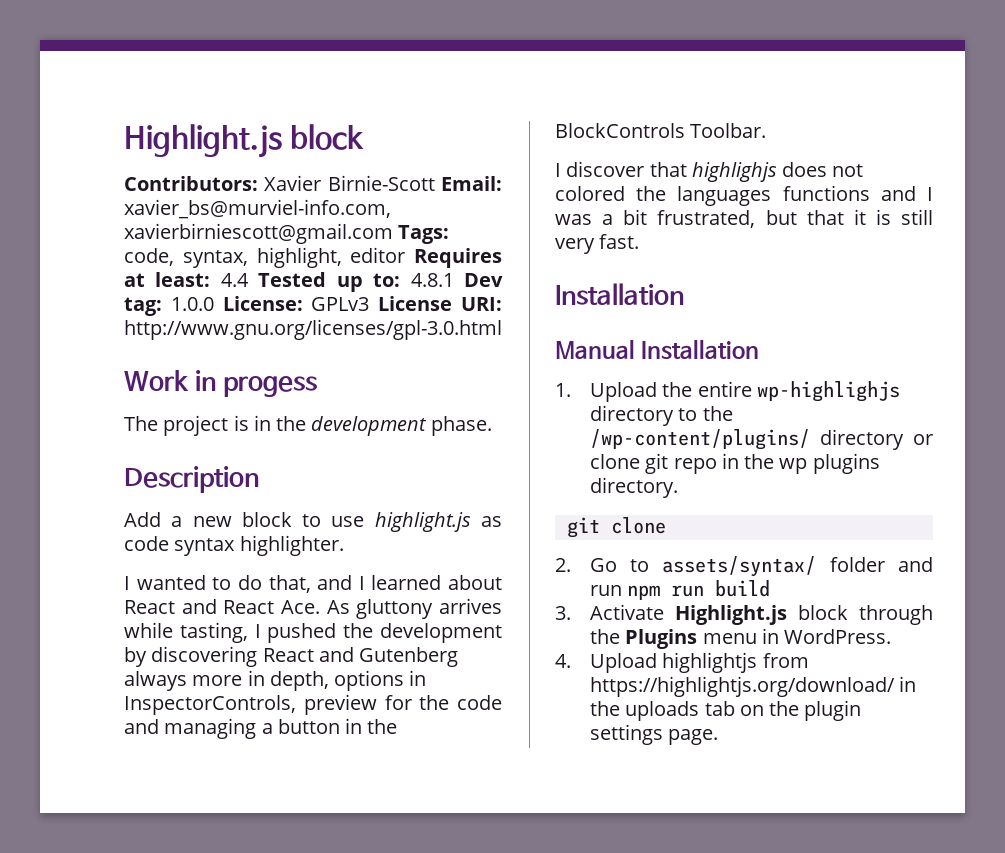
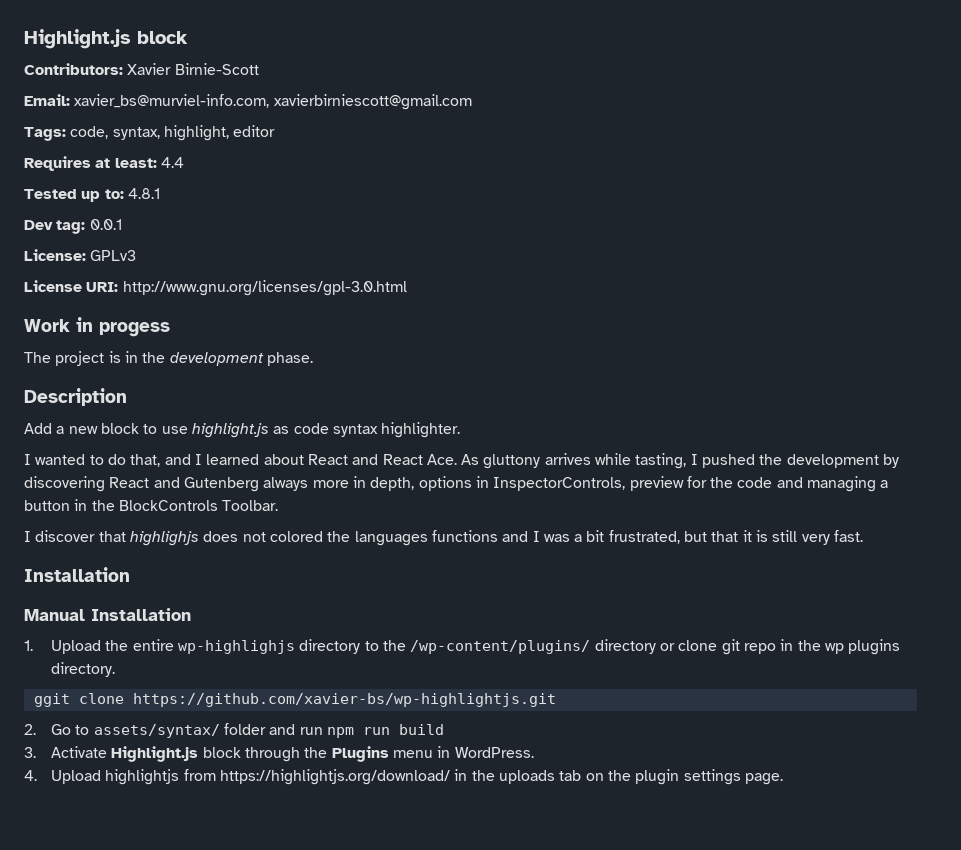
(435, 183) none -> (259, 69) //
(393, 233) none -> (472, 102) //
(406, 255) none -> (276, 131) //
(249, 280) none -> (184, 162) //
(454, 280) none -> (160, 193) //
[170,297,214,311] 1.0.0 -> [89,219,122,230] 0.0.1 //
(370, 304) none -> (137, 255) //
[566,517,666,538] git clone -> [33,693,556,707] ggit clone https://github.com/xavier-bs/wp-highlightjs.git

